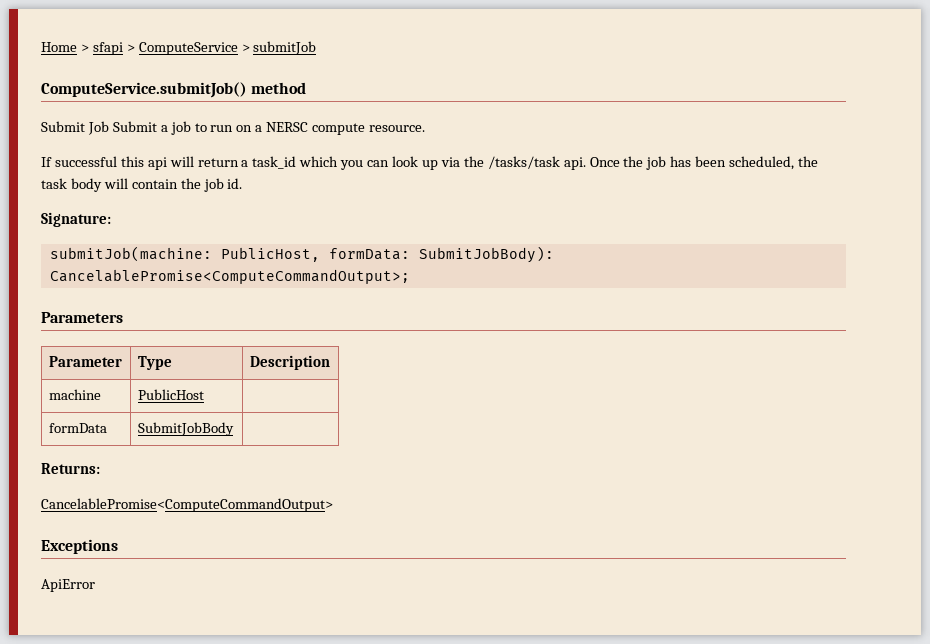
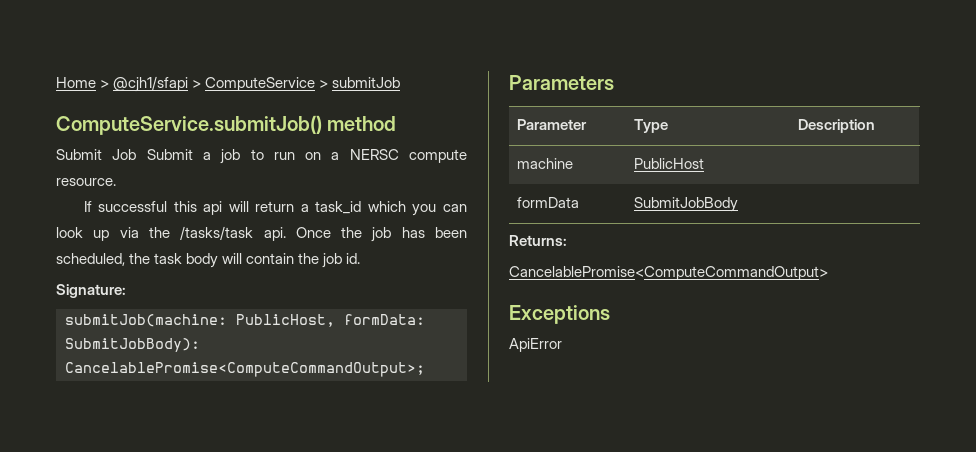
[92,42,123,55] sfapi -> [113,76,189,92] @cjh1/sfapi

